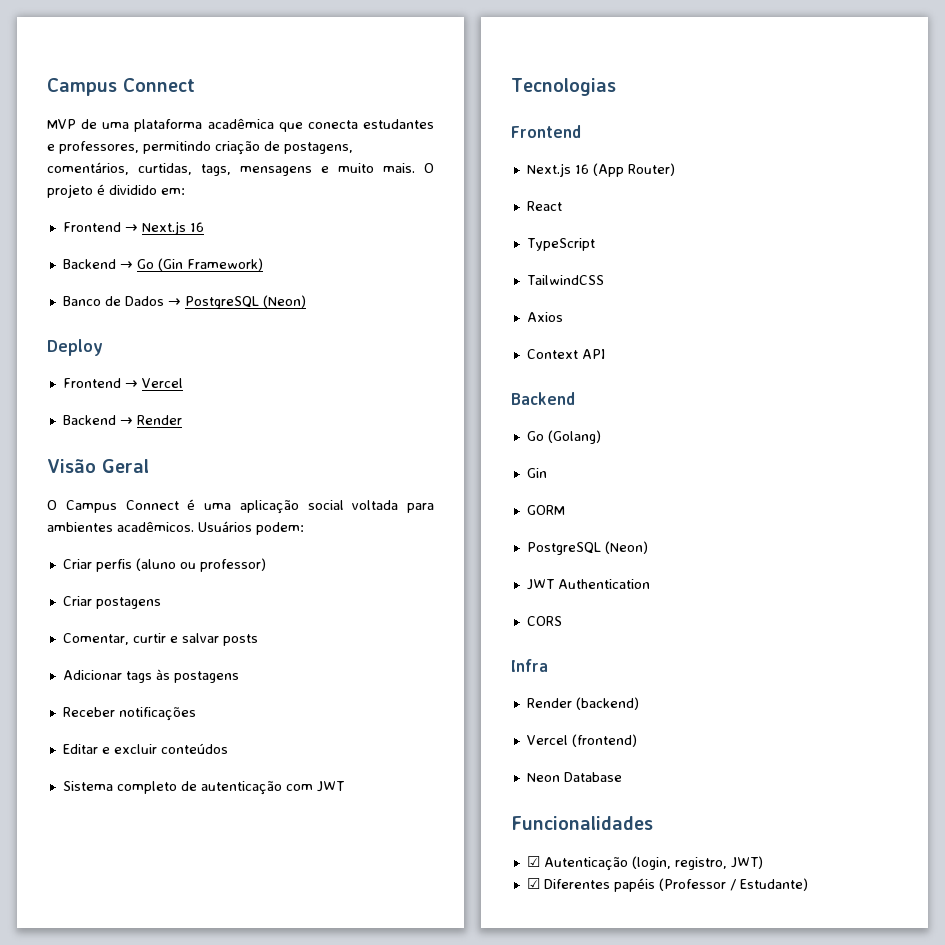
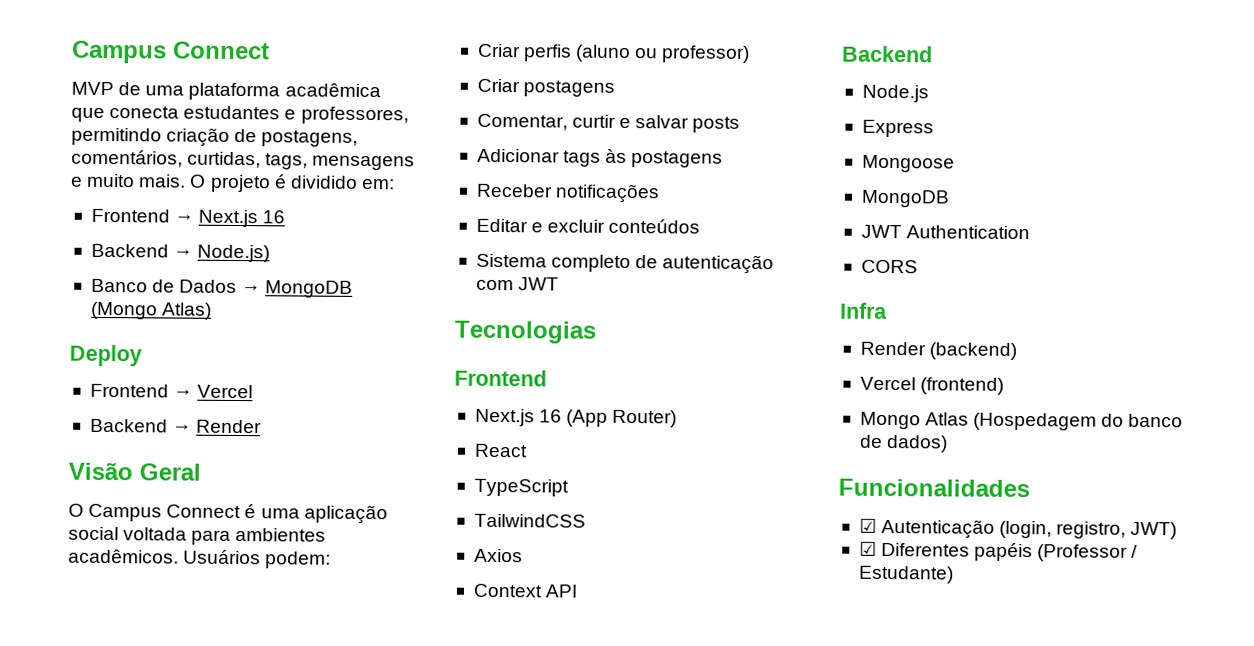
[136,258,263,271] Go (Gin Framework) -> [197,244,271,263] Node.js)
[184,295,306,309] PostgreSQL (Neon) -> [265,280,354,298] [90,301,213,320] MongoDB (Mongo Atlas)
[526,430,601,444] [526,468,547,478] [526,505,565,515] [526,541,648,555] Go (Golang) // Gin // GORM // PostgreSQL (Neon) -> [861,84,929,103] [861,119,934,138] [861,154,955,173] [860,189,950,208] Node.js // Express // Mongoose // MongoDB
[526,772,622,782] Neon Database -> [859,411,1184,431] [859,434,949,453] Mongo Atlas (Hospedagem do banco de dados)

